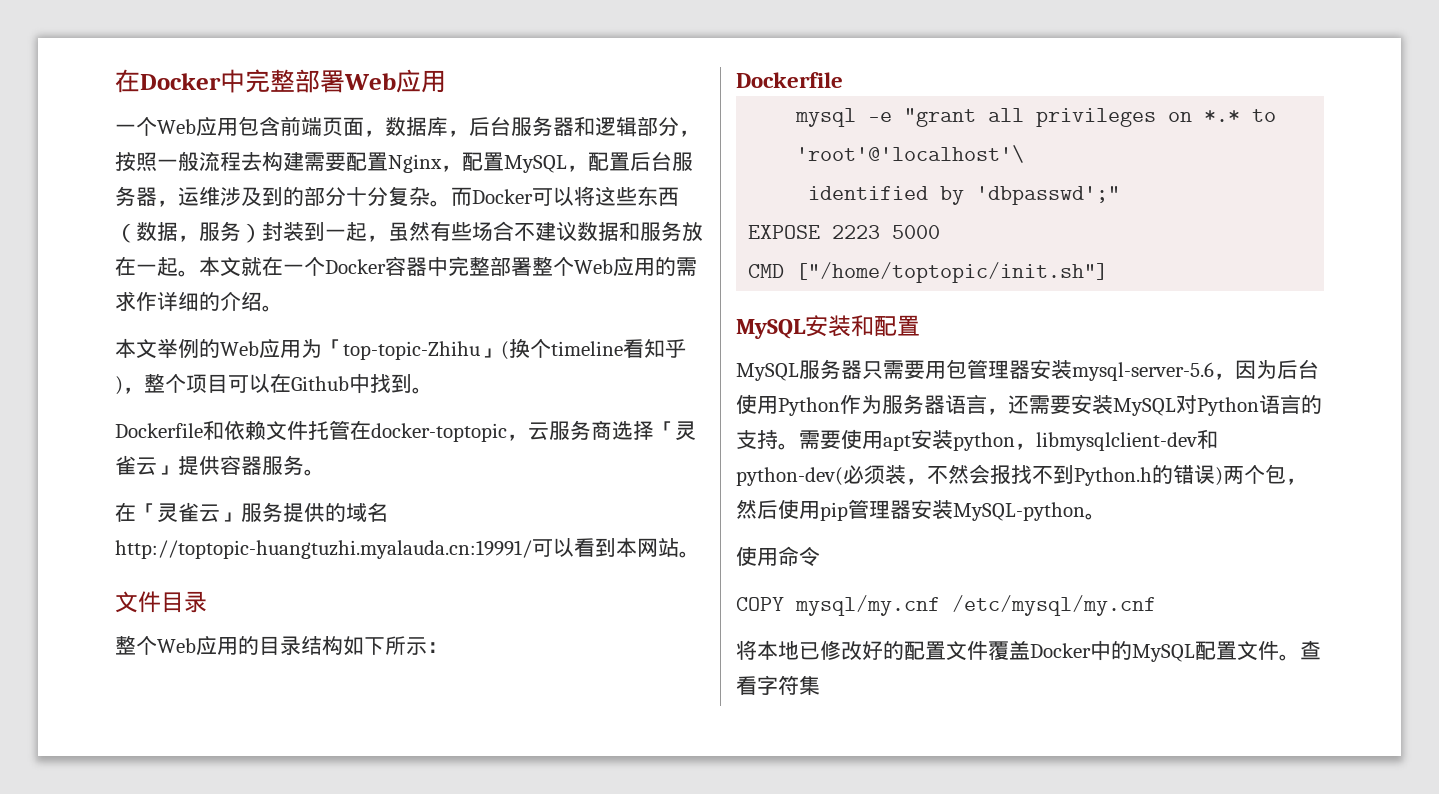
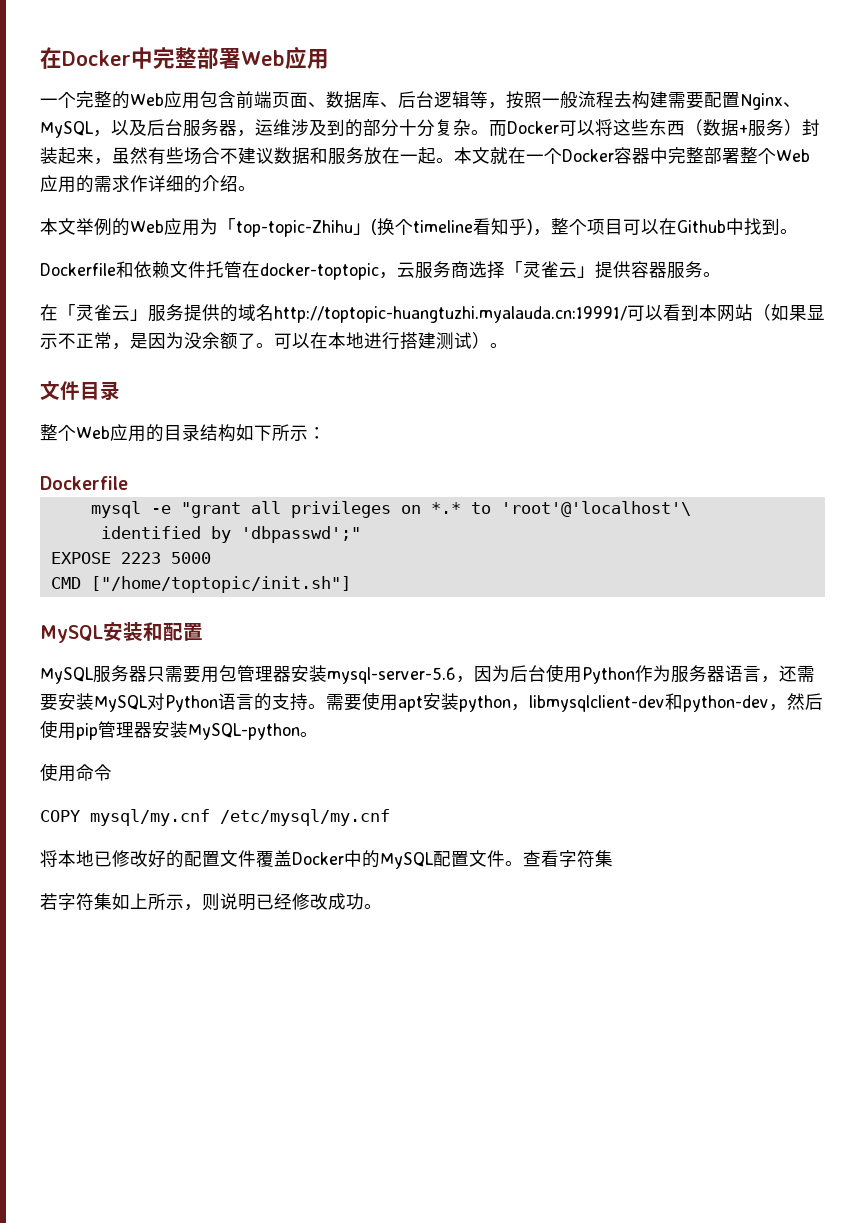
(157, 126) none -> [76,91,130,109] 完整的
[364,116,679,137] ，数据库，后台服务器和逻辑部分 -> [308,91,488,109] 、数据库、后台逻辑等
[441,152,630,173] ，配置MySQL，配置 -> [783,102,801,107] [40,119,147,138] 、MySQL，以及
[178,235,199,242] ， -> [739,125,748,134] +
[304,222,367,242] 到一起 -> [58,147,94,164] 起来
(679, 547) none -> [752,304,825,321] [40,332,490,350] （如果显示不正常，是因为没余额了。可以在本地进行搭建测试）
[736,464,1286,486] python-dev(必须装，不然会报找不到Python.h的错误)两个包 -> [683,695,769,712] python-dev
(820, 685) none -> [40,893,382,911] // 若字符集如上所示，则说明已经修改成功。

